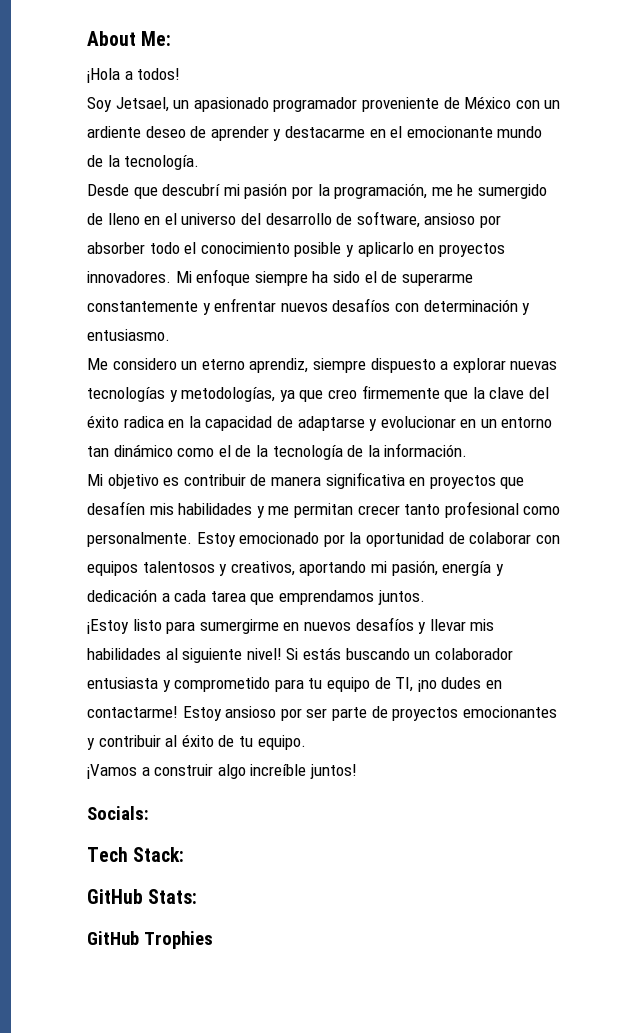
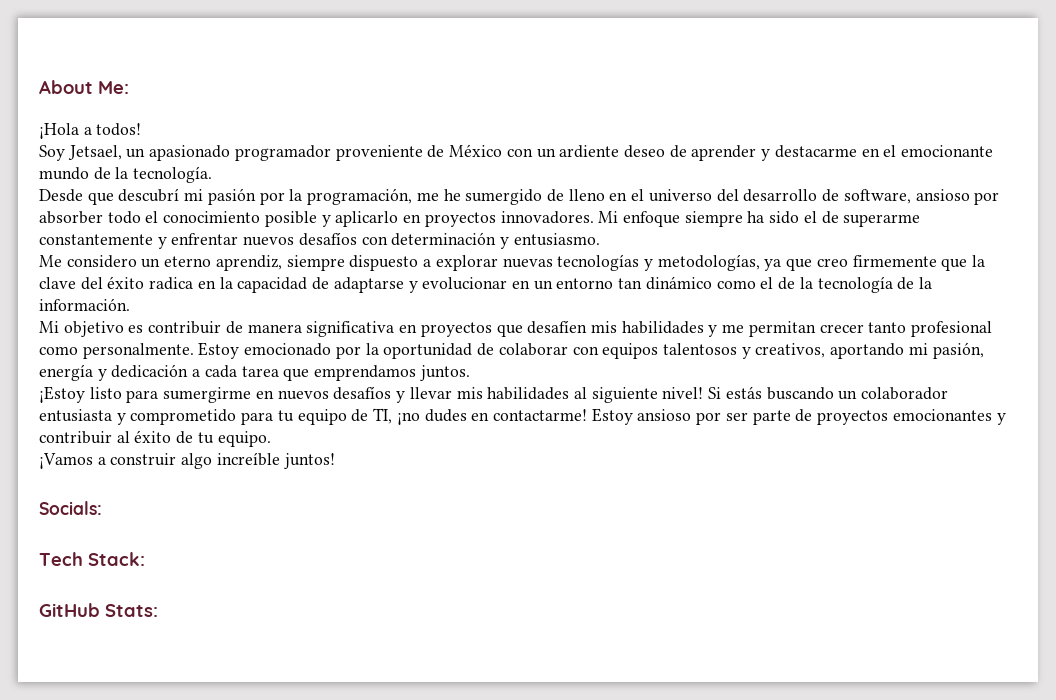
[87,931,213,949] // GitHub Trophies -> (158, 610) none

